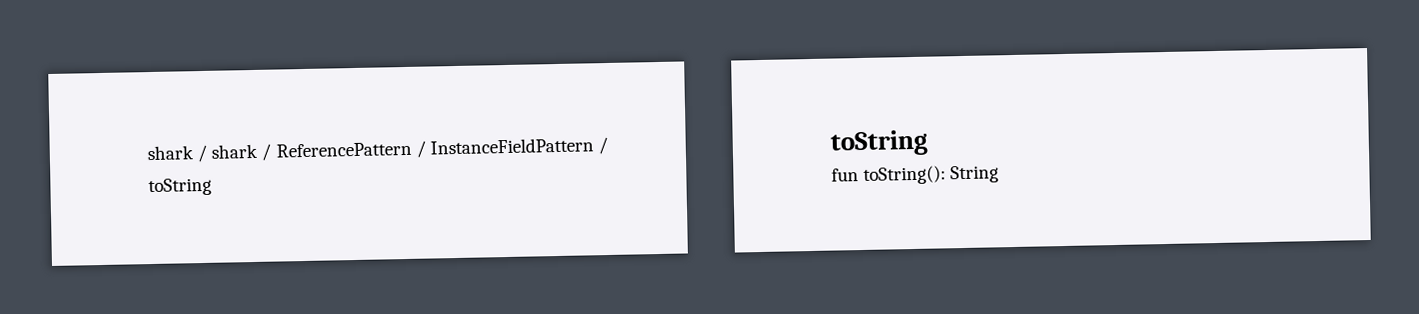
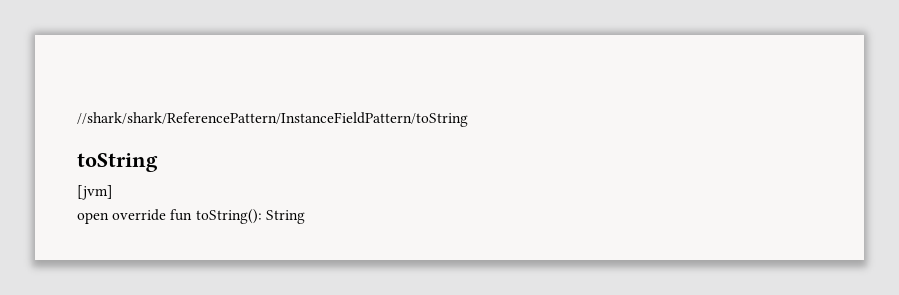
[147,137,608,163] [148,177,212,197] [830,129,928,157] shark / shark / ReferencePattern / InstanceFieldPattern / toString // toString // -> [77,112,468,127] [77,153,158,172] [77,185,113,200] [77,209,167,224] //shark/shark/ReferencePattern/InstanceFieldPattern/toString // toString // [jvm] // open override

